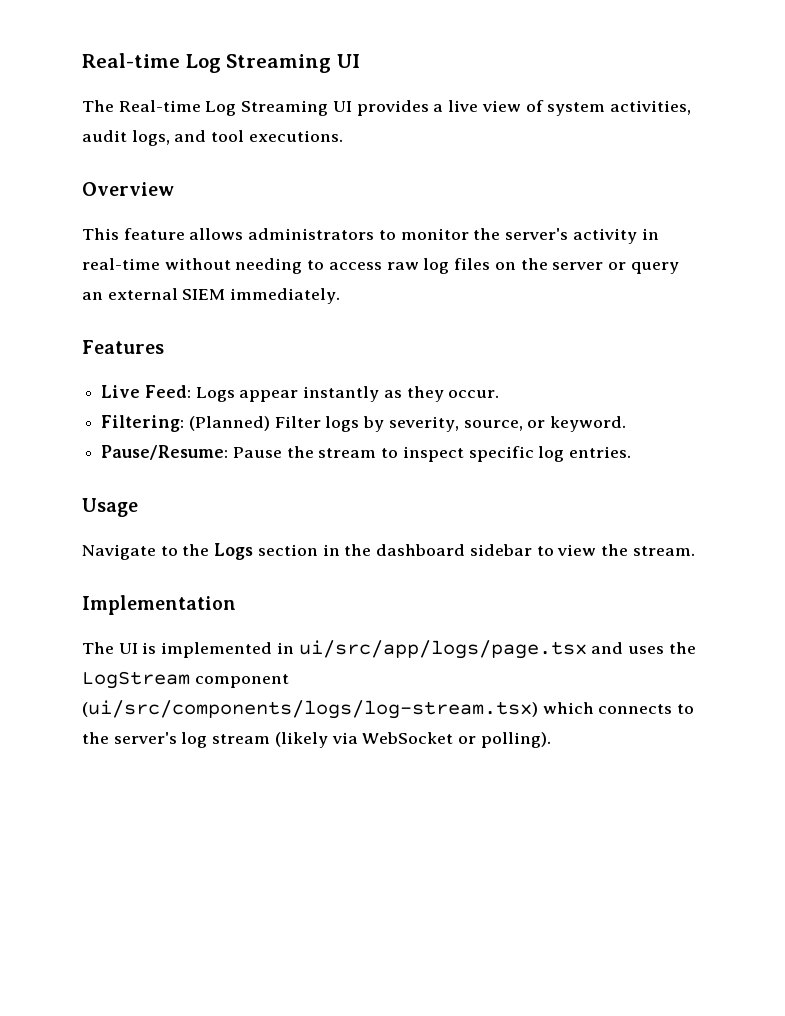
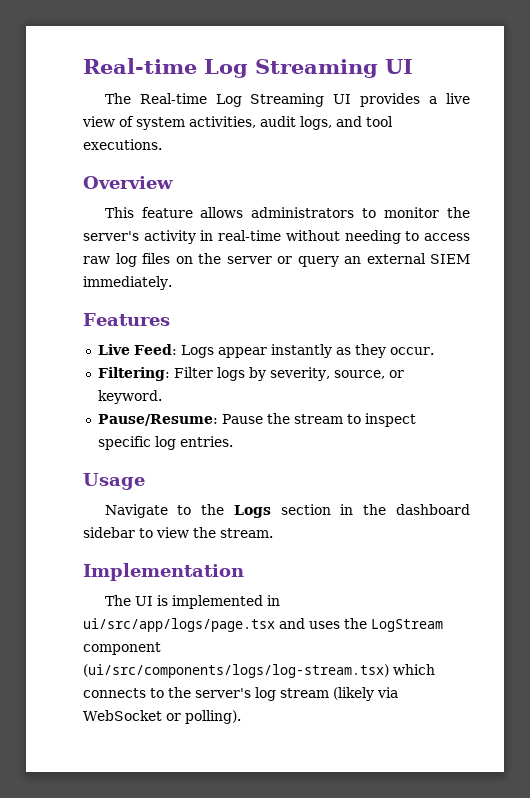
[188,416,270,431] (Planned) -> (170, 374) none

